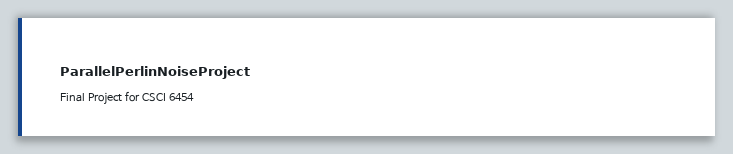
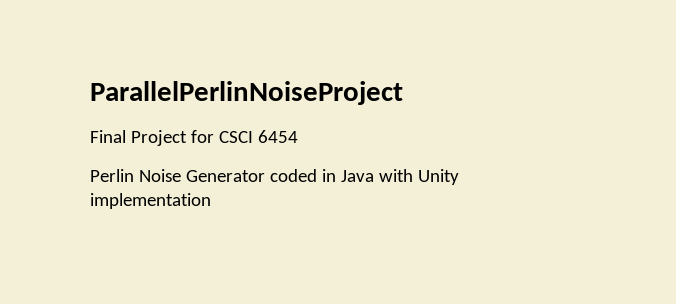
(194, 97) none -> [90,169,459,185] [90,193,211,209] // Perlin Noise Generator coded in Java with Unity implementation

